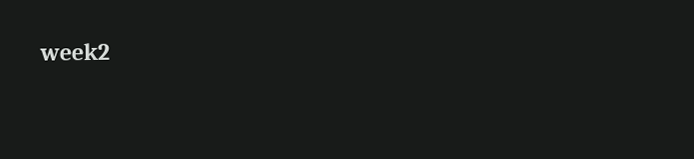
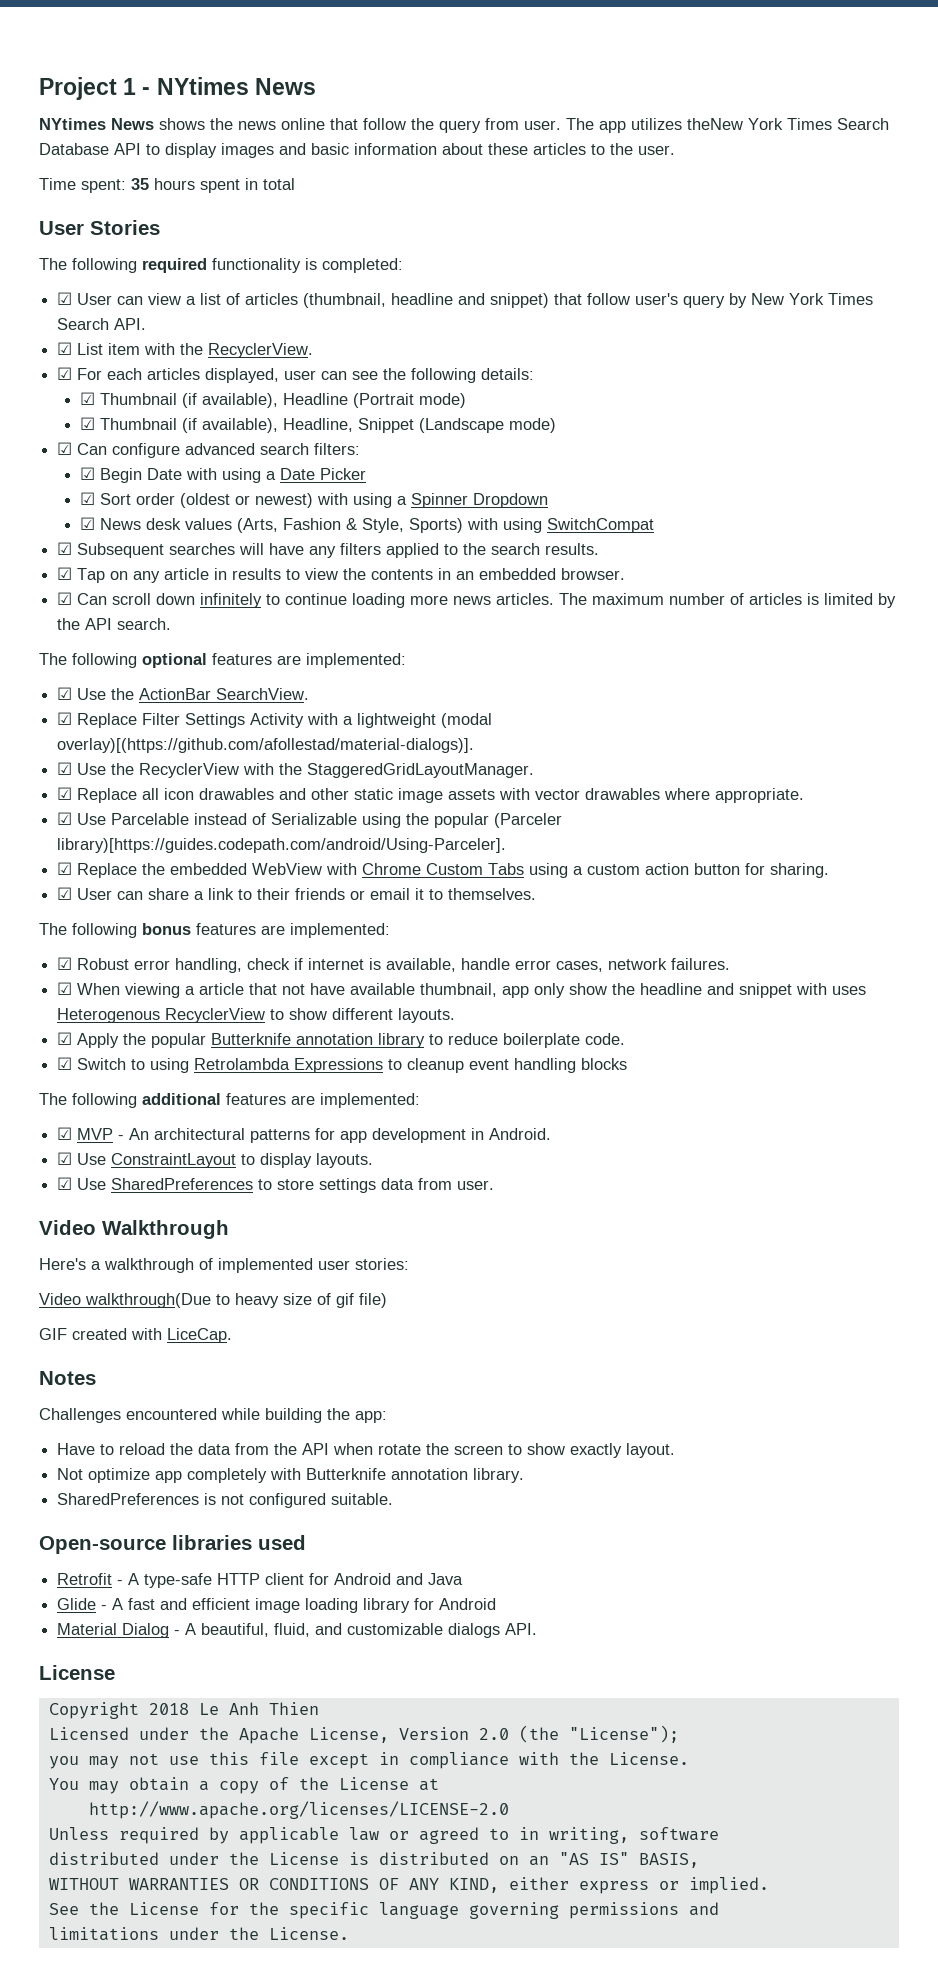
[39,42,110,61] week2 -> [39,77,316,100] [39,118,889,133] [39,143,675,158] [39,178,295,193] [39,220,160,235] [39,258,403,273] [57,292,874,308] [57,318,147,330] [57,342,314,358] [57,367,535,383] [80,392,467,408] [80,417,557,433] [57,442,361,458] [80,467,367,483] [80,492,549,508] [80,517,655,533] [57,542,600,558] [57,567,626,583] [57,592,897,608] [57,618,172,630] [39,653,406,668] [57,687,310,700] [57,712,493,728] [57,738,475,753] [57,762,535,778] [57,787,805,803] [57,812,563,828] [57,838,507,853] [57,862,830,878] [57,887,537,900] [39,923,390,938] [57,957,731,973] [57,982,867,998] [57,1008,456,1023] [57,1032,626,1048] [57,1057,628,1073] [39,1093,420,1108] [57,1127,552,1143] [57,1152,374,1168] [57,1177,495,1193] [39,1220,229,1239] [39,1258,409,1273] [39,1293,387,1308] [39,1328,232,1343] [39,1371,96,1385] [39,1408,387,1423] [57,1443,676,1458] [57,1468,525,1483] [57,1493,394,1508] [39,1535,306,1554] [57,1573,464,1588] [57,1598,497,1613] [57,1623,538,1638] [39,1665,115,1680] [48,1702,319,1719] [48,1725,679,1744] [48,1752,689,1769] [48,1777,439,1794] [88,1801,509,1819] [48,1827,719,1844] [48,1852,699,1868] [48,1877,769,1894] [48,1902,719,1919] [48,1927,349,1941] Project 1 - NYtimes News // NYtimes News shows the news online that follow the query from user. The app utilizes theNew York Times Search Database API to display images and basic information about these articles to the user. // Time spent: 35 hours spent in total // User Stories // The following required functionality is completed: // ☑ User can view a list of articles (thumbnail, headline and snippet) that follow user's query by New York Times Search API. // ☑ List item with the RecyclerView. // ☑ For each articles displayed, user can see the following details: // ☑ Thumbnail (if available), Headline (Portrait mode) // ☑ Thumbnail (if available), Headline, Snippet (Landscape mode) // ☑ Can configure advanced search filters: // ☑ Begin Date with using a Date Picker // ☑ Sort order (oldest or newest) with using a Spinner Dropdown // ☑ News desk values (Arts, Fashion & Style, Sports) with using SwitchCompat // ☑ Subsequent searches will have any filters applied to the search results. // ☑ Tap on any article in results to view the contents in an embedded browser. // ☑ Can scroll down infinitely to continue loading more news articles. The maximum number of articles is limited by the API search. // The following optional features are implemented: // ☑ Use the ActionBar SearchView. // ☑ Replace Filter Settings Activity with a lightweight (modal overlay)[(https://github.com/afollestad/material-dialogs)]. // ☑ Use the RecyclerView with the StaggeredGridLayoutManager. // ☑ Replace all icon drawables and other static image assets with vector drawables where appropriate. // ☑ Use Parcelable instead of Serializable using the popular (Parceler library)[https://guides.codepath.com/android/Using-Parceler]. // ☑ Replace the embedded WebView with Chrome Custom Tabs using a custom action button for sharing. // ☑ User can share a link to their friends or email it to themselves. // The following bonus features are implemented: // ☑ Robust error handling, check if internet is available, handle error cases, network failures. // ☑ When viewing a article that not have available thumbnail, app only show the headline and snippet with uses Heterogenous RecyclerView to show different layouts. // ☑ Apply the popular Butterknife annotation library to reduce boilerplate code. // ☑ Switch to using Retrolambda Expressions to cleanup event handling blocks // The following additional features are implemented: // ☑ MVP - An architectural patterns for app development in Android. // ☑ Use ConstraintLayout to display layouts. // ☑ Use SharedPreferences to store settings data from user. // Video Walkthrough // Here's a walkthrough of implemented user stories: // Video walkthrough(Due to heavy size of gif file) // GIF created with LiceCap. // Notes // Challenges encountered while building the app: // Have to reload the data from the API when rotate the screen to show exactly layout. // Not optimize app completely with Butterknife annotation library. // SharedPreferences is not configured suitable. // Open-source libraries used // Retrofit - A type-safe HTTP client for Android and Java // Glide - A fast and efficient image loading library for Android // Material Dialog - A beautiful, fluid, and customizable dialogs API. // License // Copyright 2018 Le Anh Thien // Licensed under the Apache License, Version 2.0 (the "License"); // you may not use this file except in compliance with the License. // You may obtain a copy of the License at // http://www.apache.org/licenses/LICENSE-2.0 // Unless required by applicable law or agreed to in writing, software // distributed under the License is distributed on an "AS IS" BASIS, // WITHOUT WARRANTIES OR CONDITIONS OF ANY KIND, either express or implied. // See the License for the specific language governing permissions and // limitations under the License.

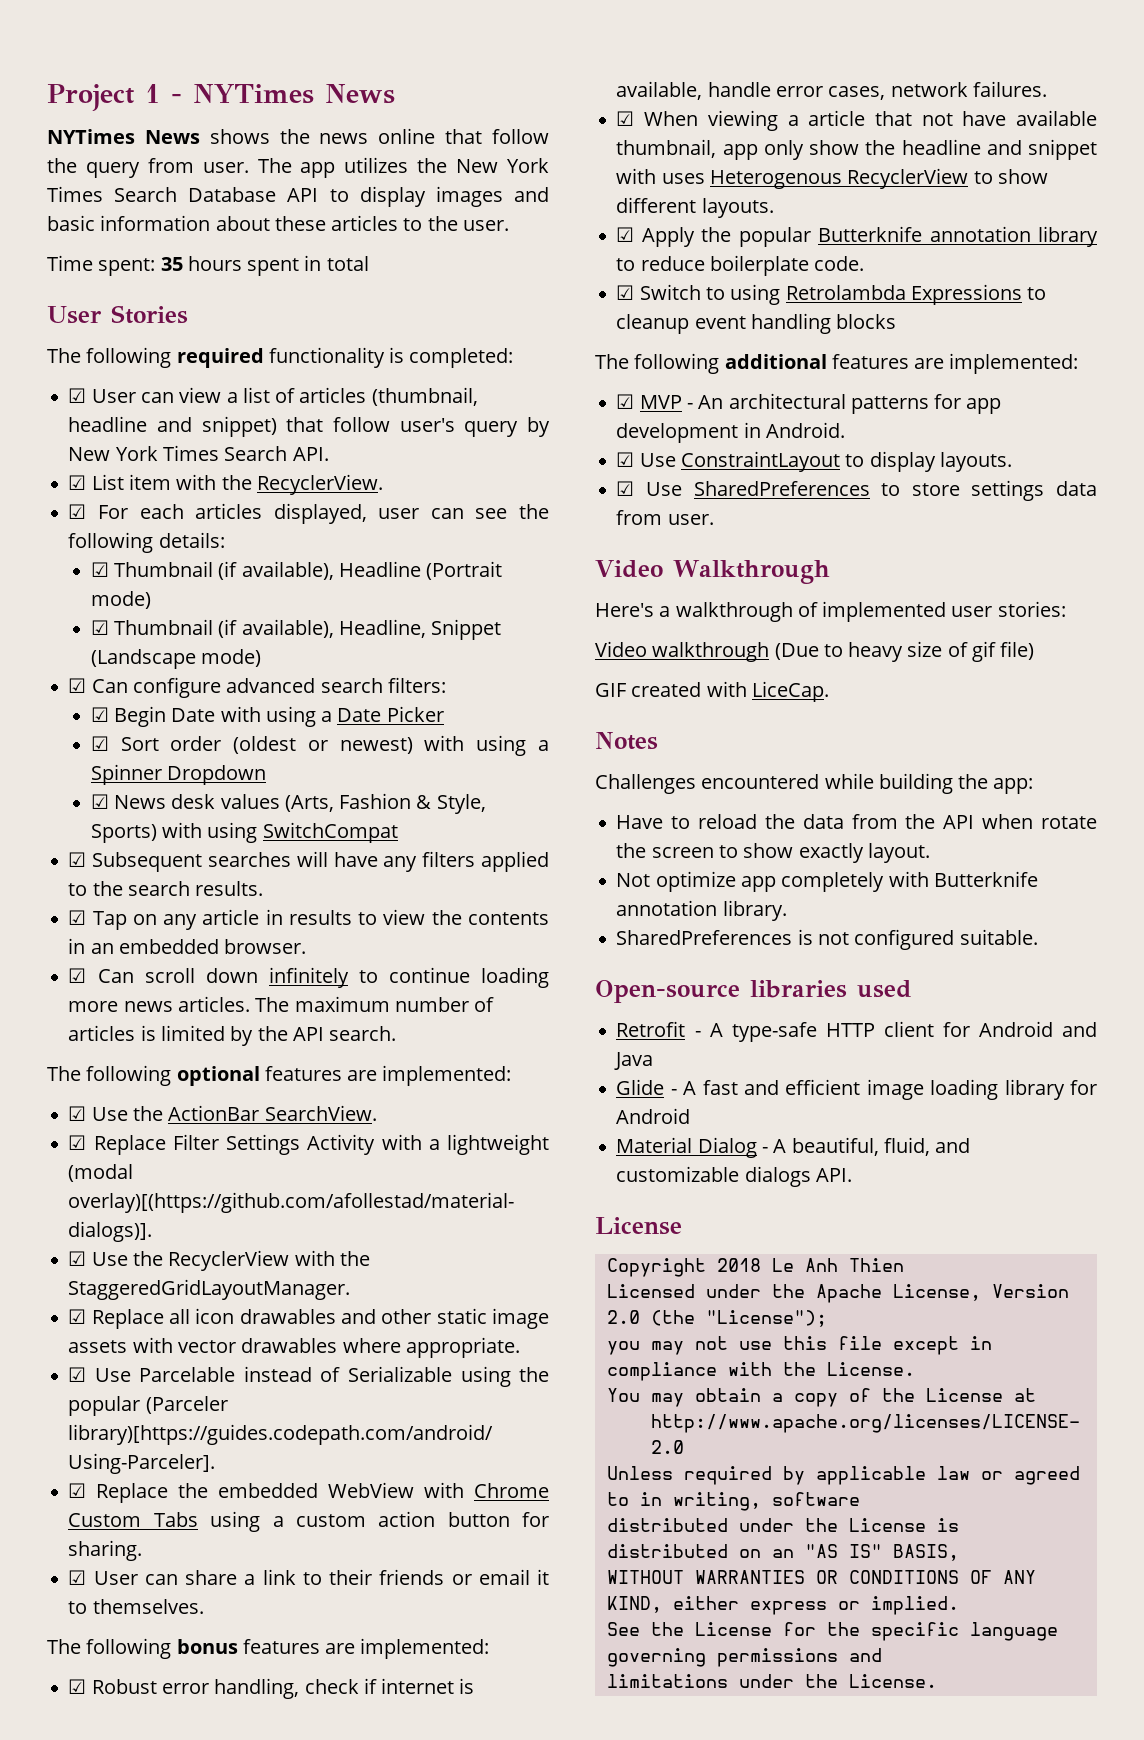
[156,77,249,95] NYtimes -> [193,84,314,104] NYTimes
[39,118,106,130] NYtimes -> [47,129,135,144] NYTimes
[687,118,743,130] theNew -> [417,158,499,173] the New
[85,1293,211,1308] walkthrough(Due -> [652,642,819,662] walkthrough (Due

